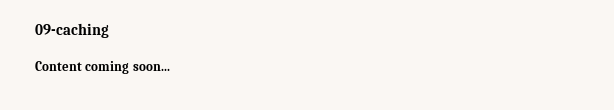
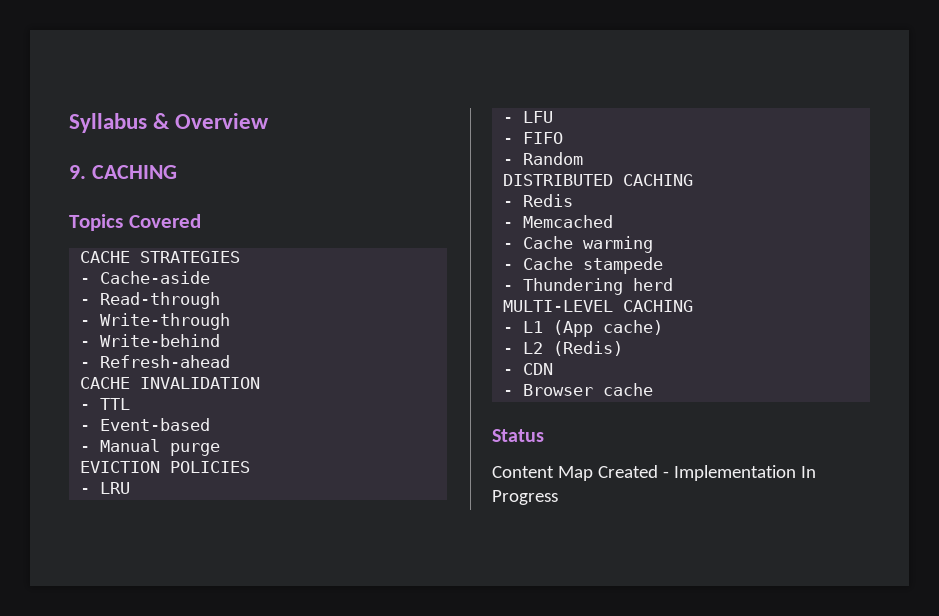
[35,23,109,38] [35,61,170,74] 09-caching // Content coming soon... -> [69,113,270,133] [69,165,177,179] [69,214,201,231] [80,251,241,263] [80,271,211,284] [80,292,221,309] [80,313,231,330] [80,334,221,347] [80,355,231,368] [80,377,261,389] [80,398,131,410] [80,418,211,431] [80,439,221,456] [80,461,251,473] [80,482,131,494] [503,111,554,123] [503,132,564,144] [503,152,584,165] [503,174,694,186] [503,194,574,207] [503,215,614,228] [503,236,654,253] [503,257,664,274] [503,278,674,295] [503,300,694,312] [503,320,664,337] [503,341,624,356] [503,363,554,375] [503,383,654,396] [492,429,544,442] [492,465,816,481] [492,490,558,505] Syllabus & Overview // 9. CACHING // Topics Covered // CACHE STRATEGIES // - Cache-aside // - Read-through // - Write-through // - Write-behind // - Refresh-ahead // CACHE INVALIDATION // - TTL // - Event-based // - Manual purge // EVICTION POLICIES // - LRU // - LFU // - FIFO // - Random // DISTRIBUTED CACHING // - Redis // - Memcached // - Cache warming // - Cache stampede // - Thundering herd // MULTI-LEVEL CACHING // - L1 (App cache) // - L2 (Redis) // - CDN // - Browser cache // Status // Content Map Created - Implementation In Progress

